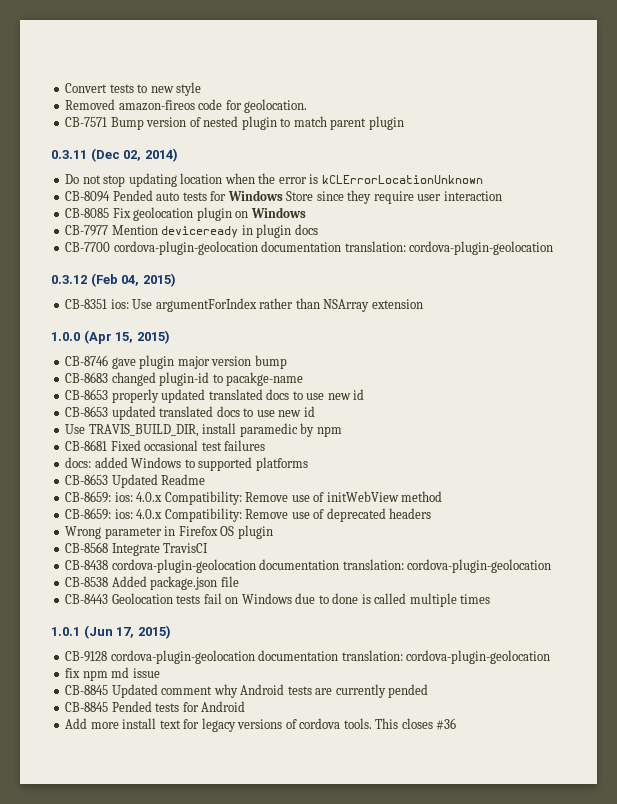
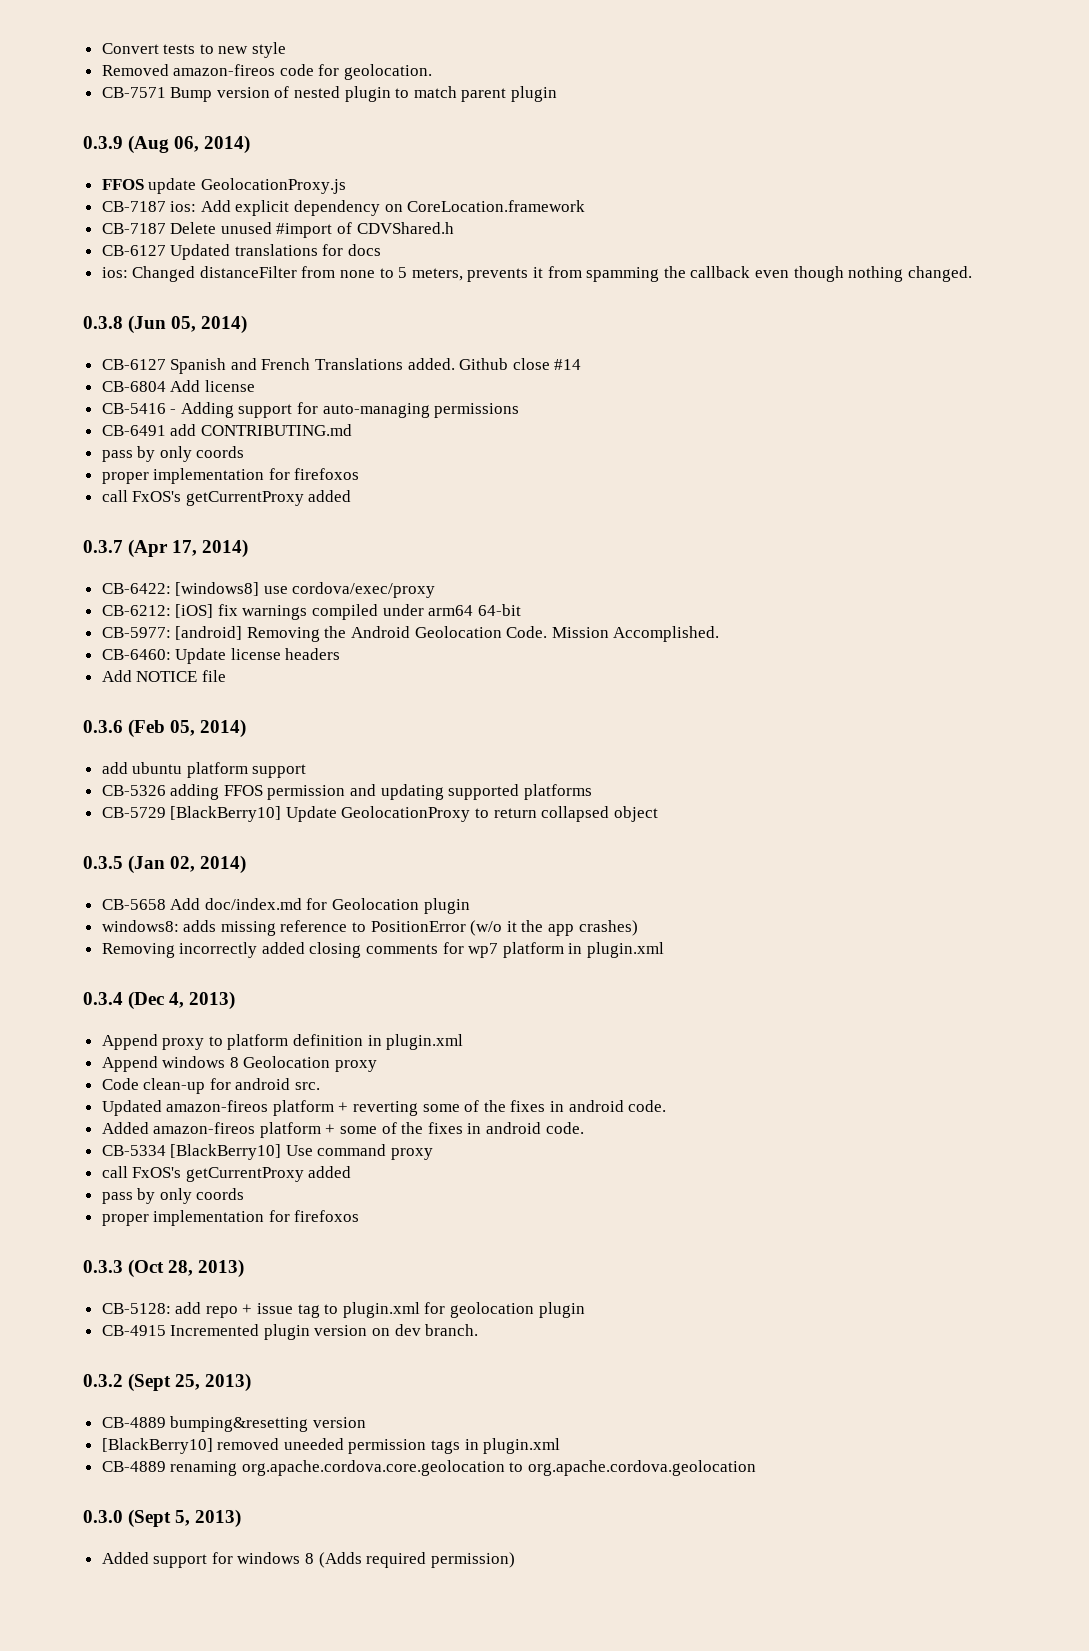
[51,148,178,162] [65,173,483,187] [65,190,502,204] [65,207,306,221] [65,224,318,238] [65,241,554,255] [51,273,176,287] [65,298,423,312] [51,330,170,344] [65,355,287,369] [65,372,304,386] [65,389,365,403] [65,406,315,420] [65,423,342,437] [65,440,266,451] [65,457,308,471] [65,474,206,488] [65,491,443,505] [65,508,432,522] [65,525,273,539] [65,542,209,556] [65,559,552,573] [65,576,239,590] [65,593,491,607] [51,625,171,639] [65,650,551,664] [65,667,160,681] [65,684,429,698] [65,701,246,712] [65,718,457,732] 0.3.11 (Dec 02, 2014) // Do not stop updating location when the error is kCLErrorLocationUnknown // CB-8094 Pended auto tests for Windows Store since they require user interaction // CB-8085 Fix geolocation plugin on Windows // CB-7977 Mention deviceready in plugin docs // CB-7700 cordova-plugin-geolocation documentation translation: cordova-plugin-geolocation // 0.3.12 (Feb 04, 2015) // CB-8351 ios: Use argumentForIndex rather than NSArray extension // 1.0.0 (Apr 15, 2015) // CB-8746 gave plugin major version bump // CB-8683 changed plugin-id to pacakge-name // CB-8653 properly updated translated docs to use new id // CB-8653 updated translated docs to use new id // Use TRAVIS_BUILD_DIR, install paramedic by npm // CB-8681 Fixed occasional test failures // docs: added Windows to supported platforms // CB-8653 Updated Readme // CB-8659: ios: 4.0.x Compatibility: Remove use of initWebView method // CB-8659: ios: 4.0.x Compatibility: Remove use of deprecated headers // Wrong parameter in Firefox OS plugin // CB-8568 Integrate TravisCI // CB-8438 cordova-plugin-geolocation documentation translation: cordova-plugin-geolocation // CB-8538 Added package.json file // CB-8443 Geolocation tests fail on Windows due to done is called multiple times // 1.0.1 (Jun 17, 2015) // CB-9128 cordova-plugin-geolocation documentation translation: cordova-plugin-geolocation // fix npm md issue // CB-8845 Updated comment why Android tests are currently pended // CB-8845 Pended tests for Android // Add more install text for legacy versions of cordova tools. This closes #36 -> [83,135,251,154] [101,178,346,194] [101,200,586,216] [101,222,454,238] [101,244,382,260] [101,266,972,282] [83,315,248,334] [101,358,582,374] [101,380,255,392] [101,402,520,418] [101,424,352,436] [101,446,245,462] [101,468,360,484] [101,490,352,506] [83,539,249,558] [101,582,436,598] [101,604,521,620] [101,626,720,642] [101,648,341,664] [101,670,226,682] [83,719,247,738] [101,762,307,778] [101,784,592,800] [101,806,658,822] [83,855,247,874] [101,898,470,914] [101,920,638,936] [101,942,665,958] [83,991,236,1010] [101,1034,464,1050] [101,1056,378,1072] [101,1078,321,1094] [101,1100,667,1116] [101,1122,584,1138] [101,1144,434,1160] [101,1166,352,1182] [101,1188,245,1204] [101,1210,360,1226] [83,1259,245,1278] [101,1302,585,1318] [101,1324,479,1340] [83,1373,252,1392] [101,1416,366,1432] [101,1438,561,1454] [101,1460,757,1476] [83,1509,242,1528] [101,1552,515,1568] 0.3.9 (Aug 06, 2014) // FFOS update GeolocationProxy.js // CB-7187 ios: Add explicit dependency on CoreLocation.framework // CB-7187 Delete unused #import of CDVShared.h // CB-6127 Updated translations for docs // ios: Changed distanceFilter from none to 5 meters, prevents it from spamming the callback even though nothing changed. // 0.3.8 (Jun 05, 2014) // CB-6127 Spanish and French Translations added. Github close #14 // CB-6804 Add license // CB-5416 - Adding support for auto-managing permissions // CB-6491 add CONTRIBUTING.md // pass by only coords // proper implementation for firefoxos // call FxOS's getCurrentProxy added // 0.3.7 (Apr 17, 2014) // CB-6422: [windows8] use cordova/exec/proxy // CB-6212: [iOS] fix warnings compiled under arm64 64-bit // CB-5977: [android] Removing the Android Geolocation Code. Mission Accomplished. // CB-6460: Update license headers // Add NOTICE file // 0.3.6 (Feb 05, 2014) // add ubuntu platform support // CB-5326 adding FFOS permission and updating supported platforms // CB-5729 [BlackBerry10] Update GeolocationProxy to return collapsed object // 0.3.5 (Jan 02, 2014) // CB-5658 Add doc/index.md for Geolocation plugin // windows8: adds missing reference to PositionError (w/o it the app crashes) // Removing incorrectly added closing comments for wp7 platform in plugin.xml // 0.3.4 (Dec 4, 2013) // Append proxy to platform definition in plugin.xml // Append windows 8 Geolocation proxy // Code clean-up for android src. // Updated amazon-fireos platform + reverting some of the fixes in android code. // Added amazon-fireos platform + some of the fixes in android code. // CB-5334 [BlackBerry10] Use command proxy // call FxOS's getCurrentProxy added // pass by only coords // proper implementation for firefoxos // 0.3.3 (Oct 28, 2013) // CB-5128: add repo + issue tag to plugin.xml for geolocation plugin // CB-4915 Incremented plugin version on dev branch. // 0.3.2 (Sept 25, 2013) // CB-4889 bumping&resetting version // [BlackBerry10] removed uneeded permission tags in plugin.xml // CB-4889 renaming org.apache.cordova.core.geolocation to org.apache.cordova.geolocation // 0.3.0 (Sept 5, 2013) // Added support for windows 8 (Adds required permission)

